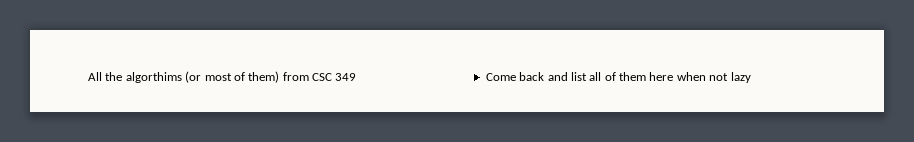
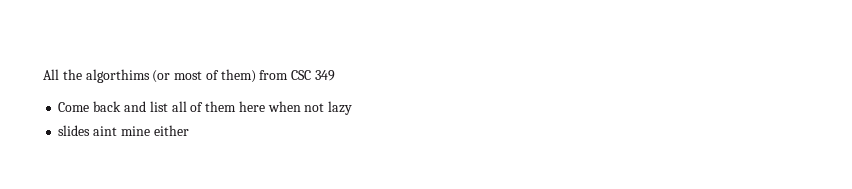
(751, 77) none -> [58,125,189,136] // slides aint mine either

